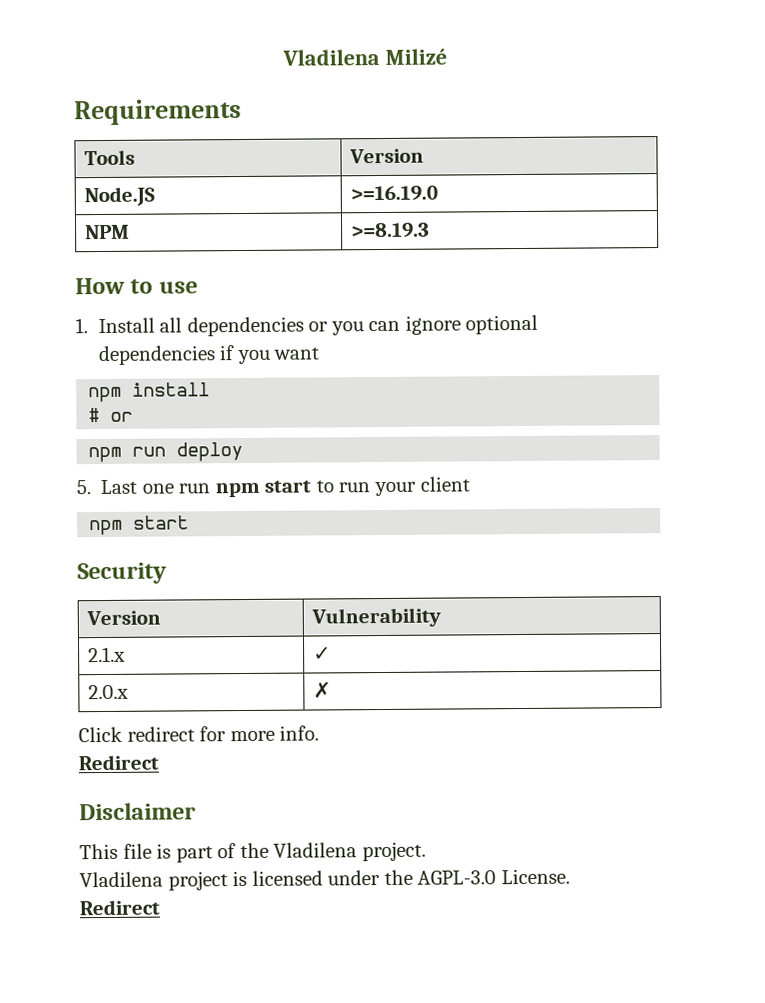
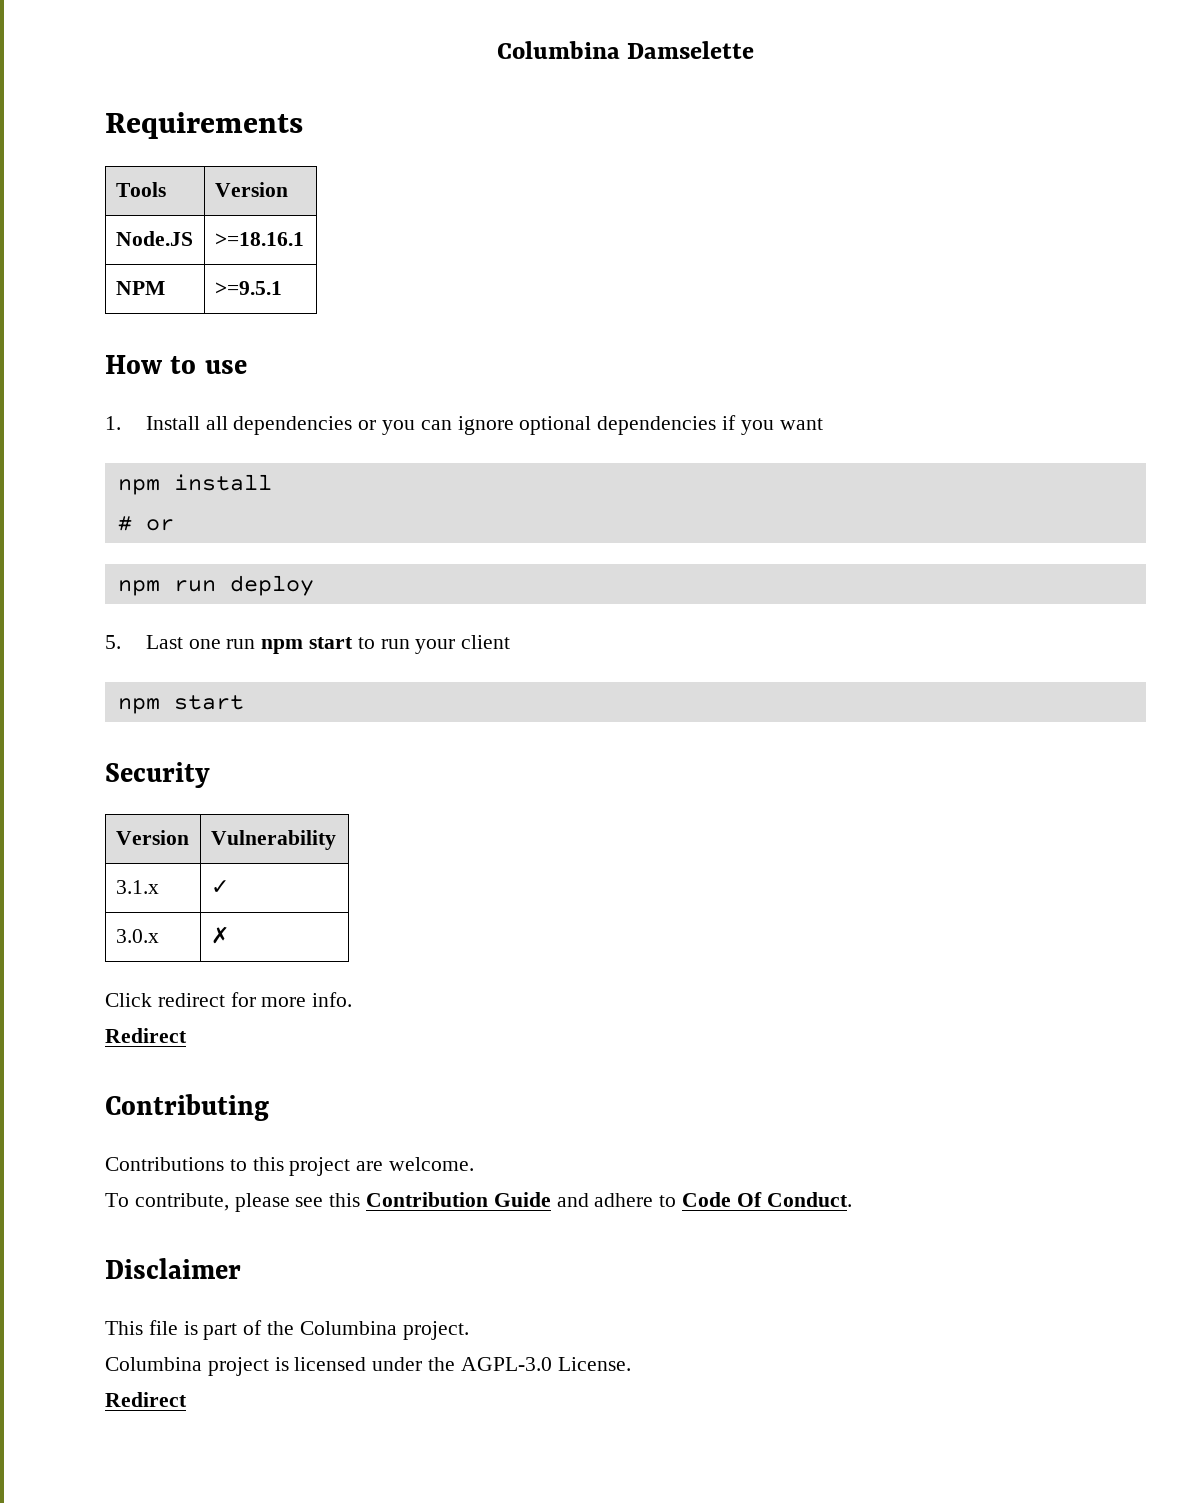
[282,48,447,66] Vladilena Milizé -> [496,41,755,59] Columbina Damselette
[350,185,439,202] >=16.19.0 -> [214,232,304,246] >=18.16.1
[351,222,431,239] >=8.19.3 -> [214,281,282,295] >=9.5.1
[88,646,127,663] 2.1.x -> [115,880,159,894] 3.1.x
[88,684,130,700] 2.0.x -> [115,929,159,943] 3.0.x
(159, 762) none -> [105,1094,269,1121] [105,1157,475,1176] [105,1192,852,1212] // Contributing // Contributions to this project are welcome. // To contribute, please see this Contribution Guide and adhere to Code Of Conduct.
[273,842,358,858] Vladilena -> [299,1321,397,1335] Columbina
[79,871,163,888] Vladilena -> [105,1357,202,1371] Columbina

